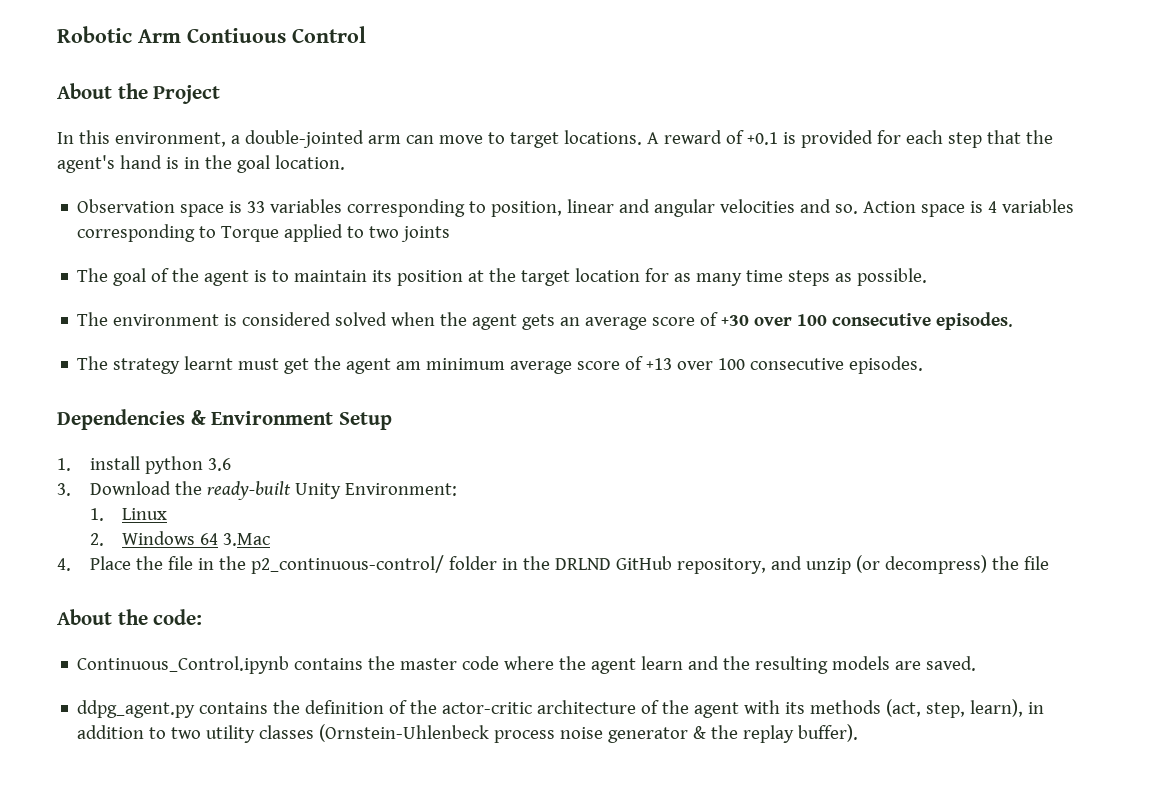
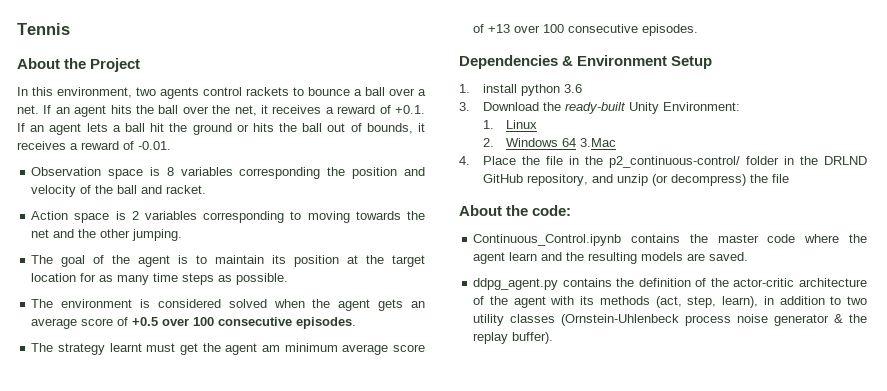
[57,26,366,43] Robotic Arm Contiuous Control -> [17,23,70,35] Tennis
[230,130,1053,148] [57,155,345,173] [77,199,1075,217] [77,224,451,242] a double-jointed arm can move to target locations. A reward of +0.1 is provided for each step that the agent's hand is in the goal location. // Observation space is 33 variables corresponding to position, linear and angular velocities and so. Action space is 4 variables corresponding to Torque applied to two joints -> [136,87,426,99] [17,105,425,117] [17,123,425,135] [17,141,171,150] [31,167,425,179] [31,185,207,197] [31,211,425,223] [31,229,183,241] two agents control rackets to bounce a ball over a net. If an agent hits the ball over the net, it receives a reward of +0.1. If an agent lets a ball hit the ground or hits the ball out of bounds, it receives a reward of -0.01. // Observation space is 8 variables corresponding the position and velocity of the ball and racket. // Action space is 2 variables corresponding to moving towards the net and the other jumping.
[721,315,750,326] +30 -> [132,317,159,326] +0.5

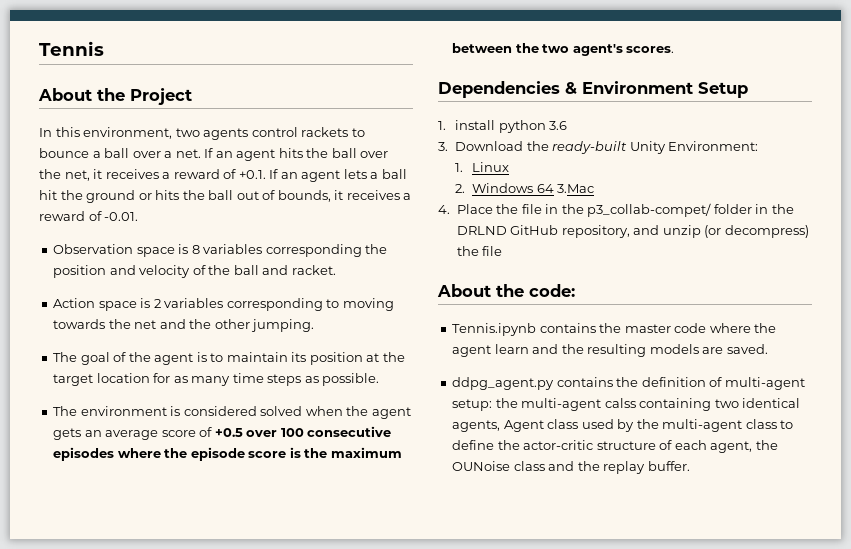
[296,317,357,329] [31,343,425,355] [473,24,699,36] episodes. // The strategy learnt must get the agent am minimum average score of +13 over 100 consecutive episodes. -> [53,447,402,461] [452,43,675,56] episodes where the episode score is the maximum between the two agent's scores.
[608,156,740,168] p2_continuous-control/ -> [587,203,712,217] p3_collab-compet/
[473,234,622,246] Continuous_Control.ipynb -> [452,323,537,336] Tennis.ipynb
[710,278,867,287] [473,296,868,308] [473,314,844,326] the actor-critic architecture of the agent with its methods (act, step, learn), in addition to two utility classes (Ornstein-Uhlenbeck process noise generator & -> [724,377,805,390] [452,398,801,411] [452,419,794,432] [452,440,778,453] [452,461,575,471] multi-agent setup: the multi-agent calss containing two identical agents, Agent class used by the multi-agent class to define the actor-critic structure of each agent, the OUNoise class and
[512,332,554,344] buffer). -> [647,461,690,471] buffer.

